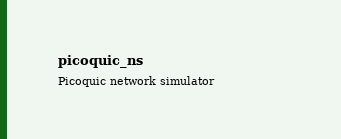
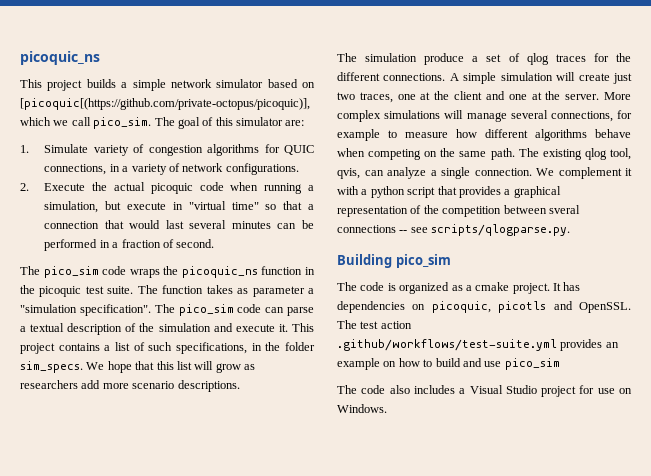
[58,76,215,87] Picoquic network simulator -> [20,79,315,91] [20,98,310,110] [20,117,305,129] [20,144,314,156] [44,163,299,175] [20,182,314,194] [44,201,314,213] [44,220,314,229] [44,239,215,251] [20,266,315,278] [20,285,315,297] [20,304,315,316] [20,323,314,335] [20,342,315,354] [20,361,255,373] [20,380,240,392] [337,53,631,65] [337,72,632,84] [337,91,631,103] [337,110,632,122] [337,129,631,141] [337,148,631,160] [337,167,632,179] [337,186,561,198] [337,205,580,217] [337,224,571,236] [337,254,451,268] [337,282,581,294] [337,301,631,313] [337,320,412,329] [337,339,619,351] [337,358,560,370] [337,385,632,397] [337,404,387,413] This project builds a simple network simulator based on [picoquic[(https://github.com/private-octopus/picoquic)], which we call pico_sim. The goal of this simulator are: // 1. Simulate variety of congestion algorithms for QUIC connections, in a variety of network configurations. // 2. Execute the actual picoquic code when running a simulation, but execute in "virtual time" so that a connection that would last several minutes can be performed in a fraction of second. // The pico_sim code wraps the picoquic_ns function in the picoquic test suite. The function takes as parameter a "simulation specification". The pico_sim code can parse a textual description of the simulation and execute it. This project contains a list of such specifications, in the folder sim_specs. We hope that this list will grow as researchers add more scenario descriptions. // The simulation produce a set of qlog traces for the different connections. A simple simulation will create just two traces, one at the client and one at the server. More complex simulations will manage several connections, for example to measure how different algorithms behave when competing on the same path. The existing qlog tool, qvis, can analyze a single connection. We complement it with a python script that provides a graphical representation of the competition between sveral connections -- see scripts/qlogparse.py. // Building pico_sim // The code is organized as a cmake project. It has dependencies on picoquic, picotls and OpenSSL. The test action .github/workflows/test-suite.yml provides an example on how to build and use pico_sim // The code also includes a Visual Studio project for use on Windows.

